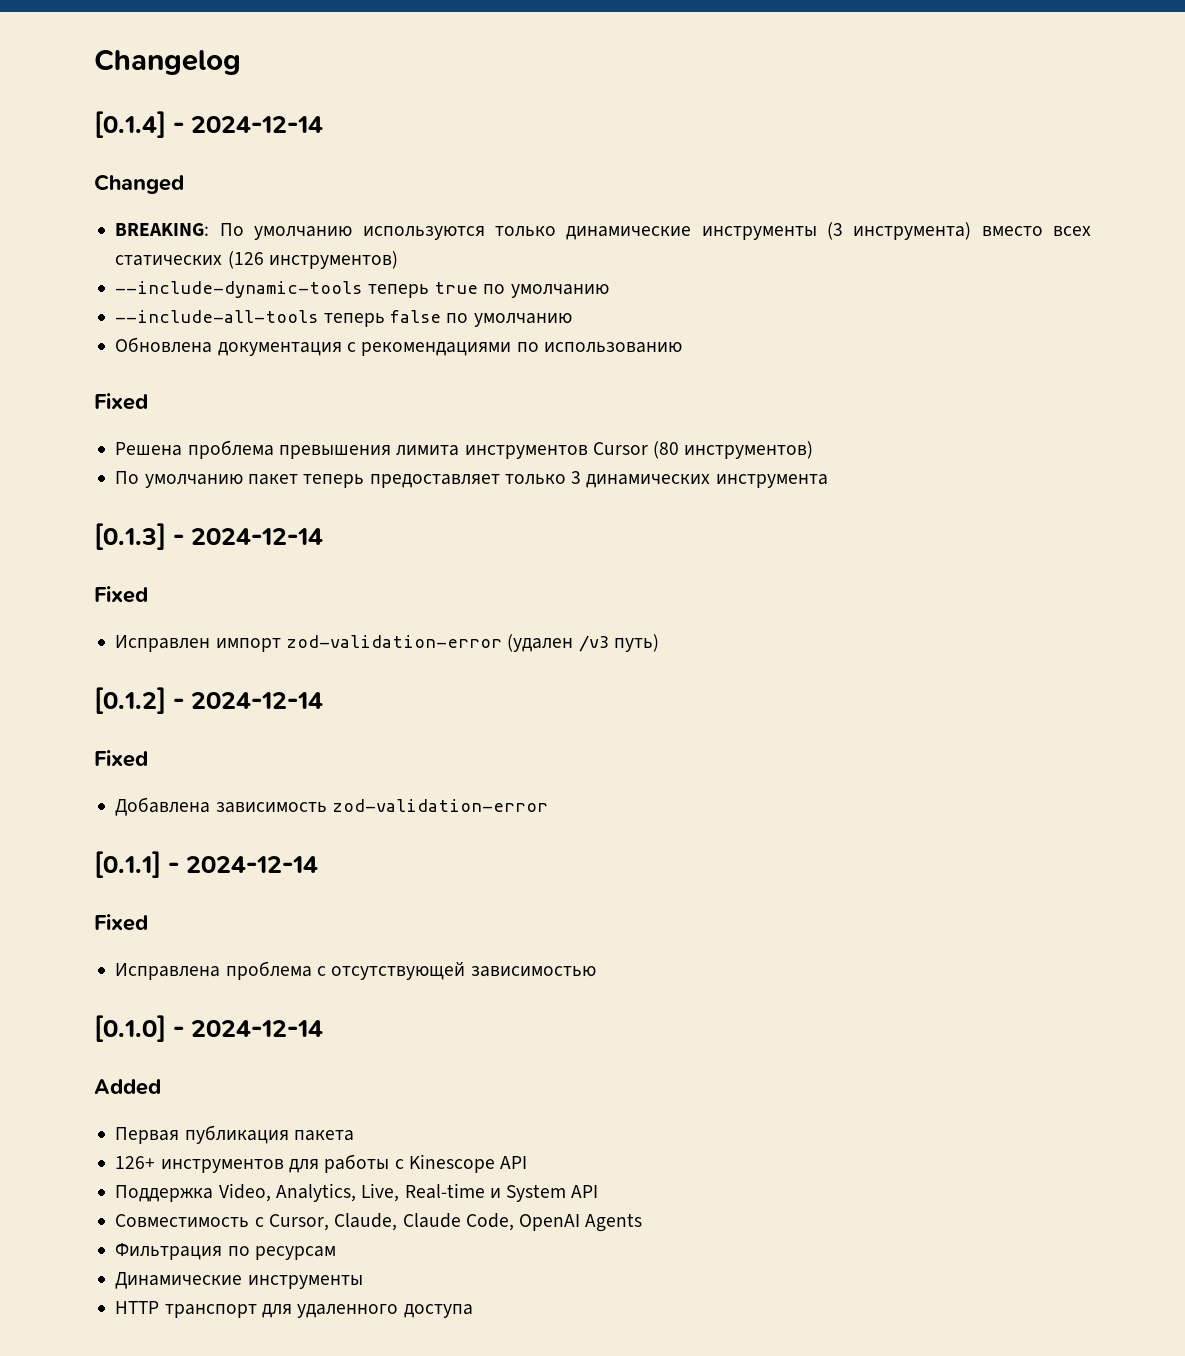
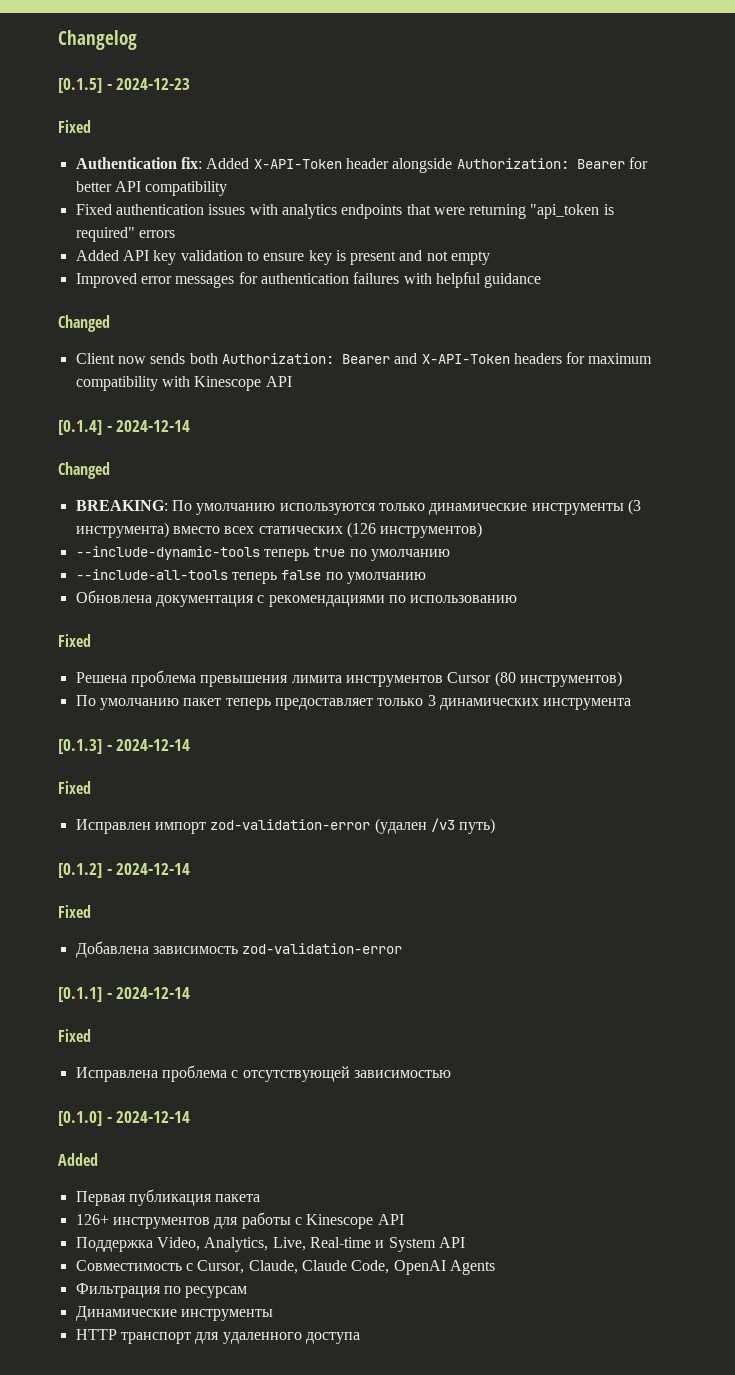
(241, 62) none -> [58,78,191,93] [58,120,91,133] [75,157,648,173] [75,181,228,196] [75,204,614,219] [75,227,175,242] [75,250,491,265] [75,272,542,288] [58,315,110,332] [75,352,653,364] [75,376,292,391] // [0.1.5] - 2024-12-23 // Fixed // Authentication fix: Added X-API-Token header alongside Authorization: Bearer for better API compatibility // Fixed authentication issues with analytics endpoints that were returning "api_token is required" errors // Added API key validation to ensure key is present and not empty // Improved error messages for authentication failures with helpful guidance // Changed // Client now sends both Authorization: Bearer and X-API-Token headers for maximum compatibility with Kinescope API

